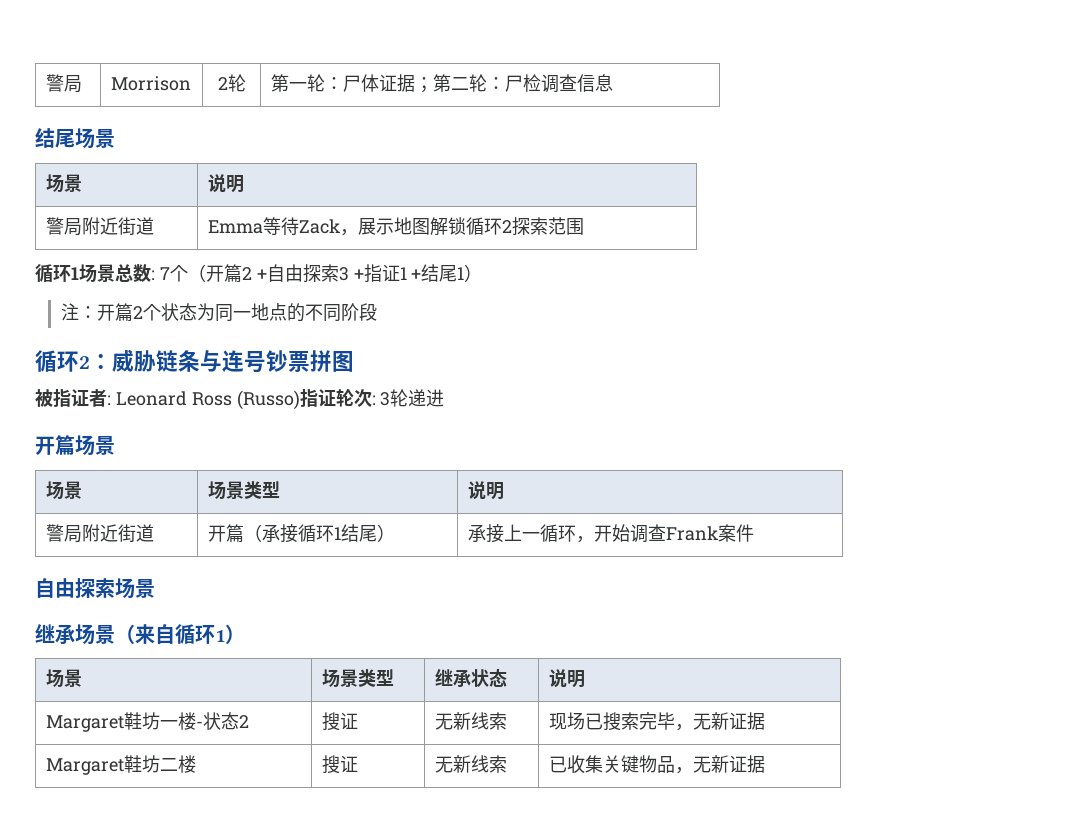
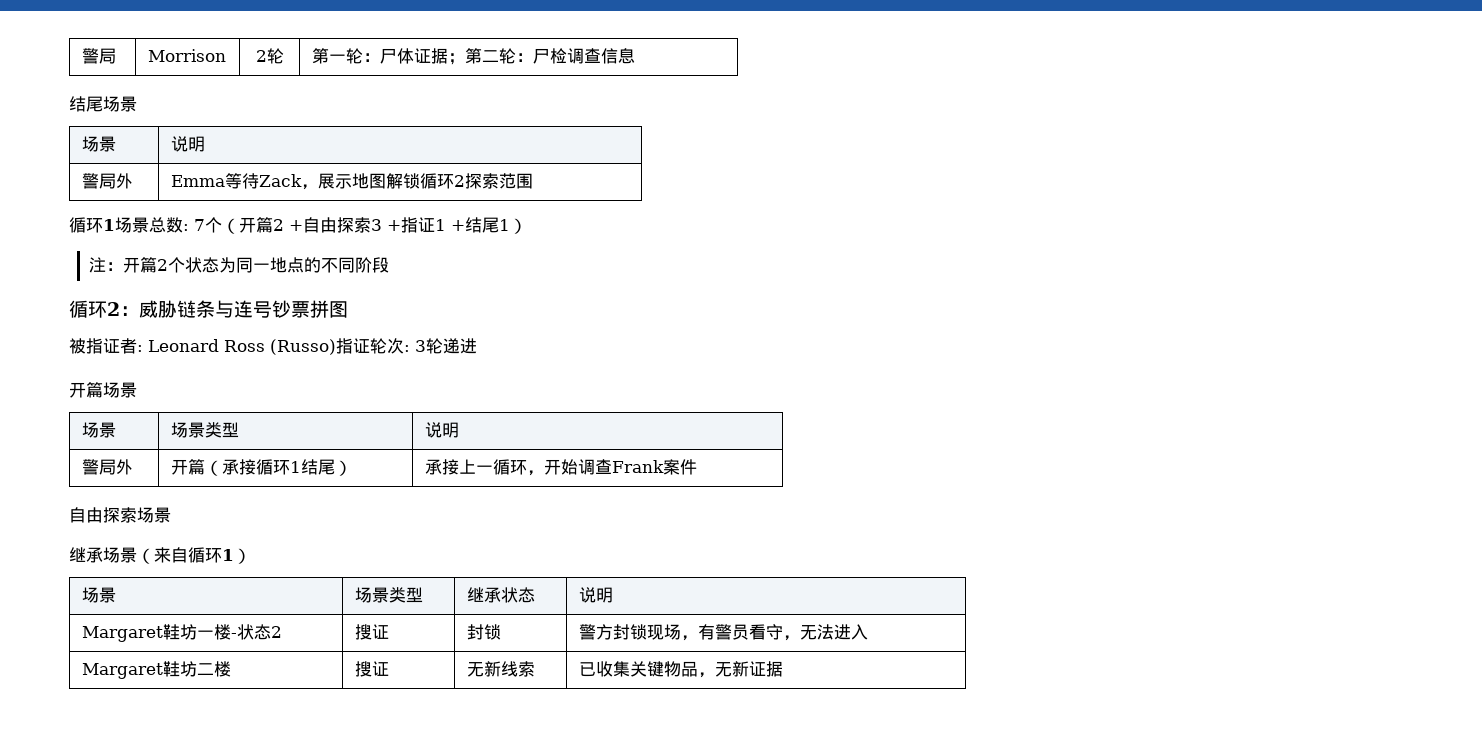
[81,217,154,235] 附近街道 -> [115,173,133,189] 外
[81,524,154,542] 附近街道 -> [115,459,133,475] 外
[434,712,507,730] [548,712,765,731] 无新线索 | 现场已搜索完毕，无新证据 -> [466,624,501,640] [578,624,868,641] 封锁 | 警方封锁现场，有警员看守，无法进入

